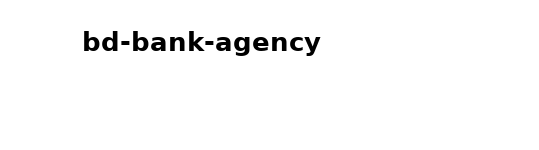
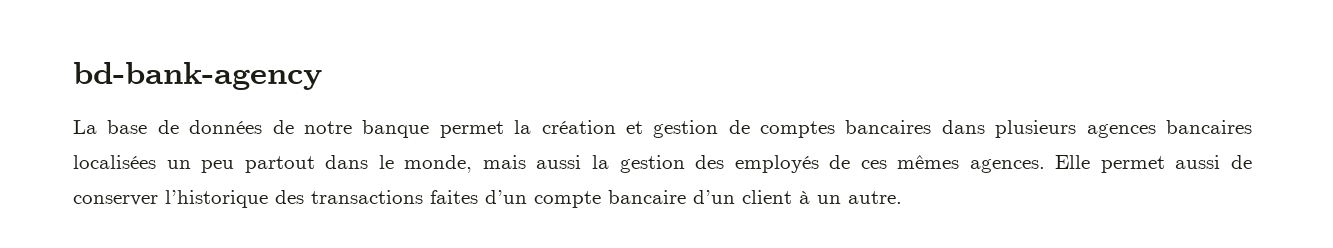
(321, 43) none -> [73,120,1253,138] [73,155,1252,173] [73,190,902,208] // La base de données de notre banque permet la création et gestion de comptes bancaires dans plusieurs agences bancaires localisées un peu partout dans le monde, mais aussi la gestion des employés de ces mêmes agences. Elle permet aussi de conserver l’historique des transactions faites d’un compte bancaire d’un client à un autre.

